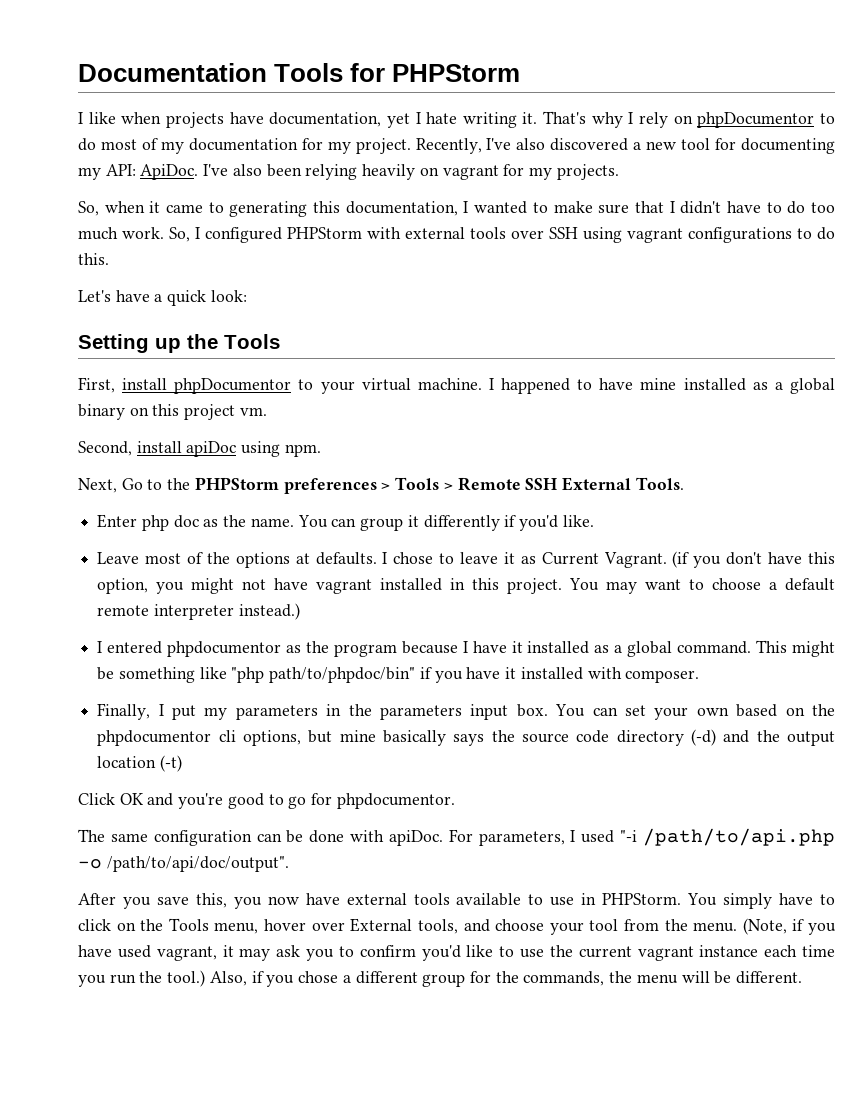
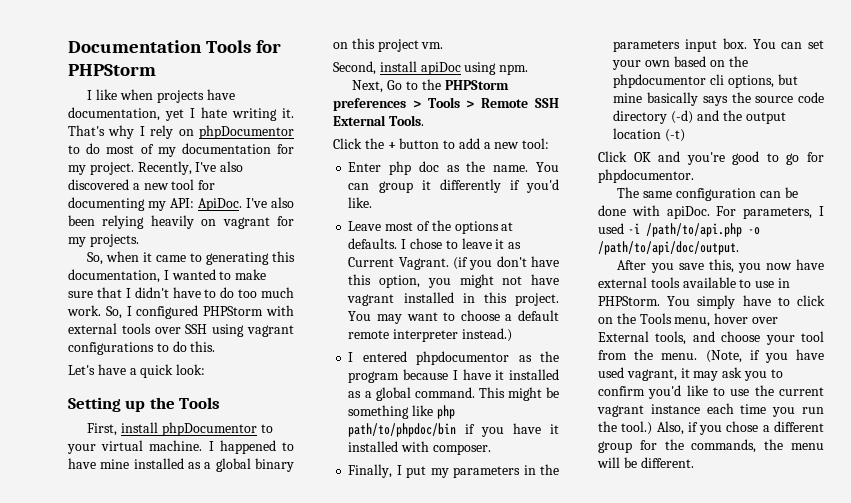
(684, 483) none -> [333,138,550,149] // Click the + button to add a new tool:
[231,667,416,683] "php path/to/phpdoc/bin" -> [436,405,455,419] [348,423,457,437] php path/to/phpdoc/bin
[620,830,638,842] "-i -> [627,223,640,234] -i
[106,856,289,872] /path/to/api/doc/output". -> [598,241,739,255] /path/to/api/doc/output.

